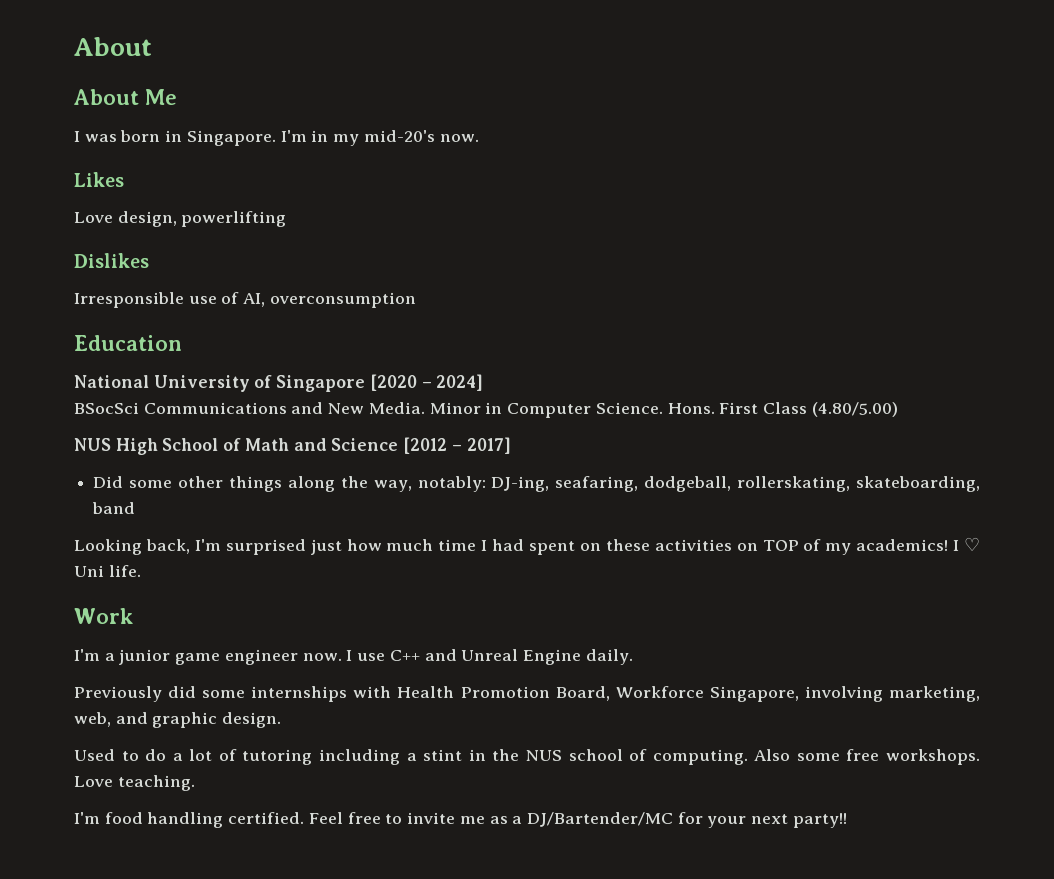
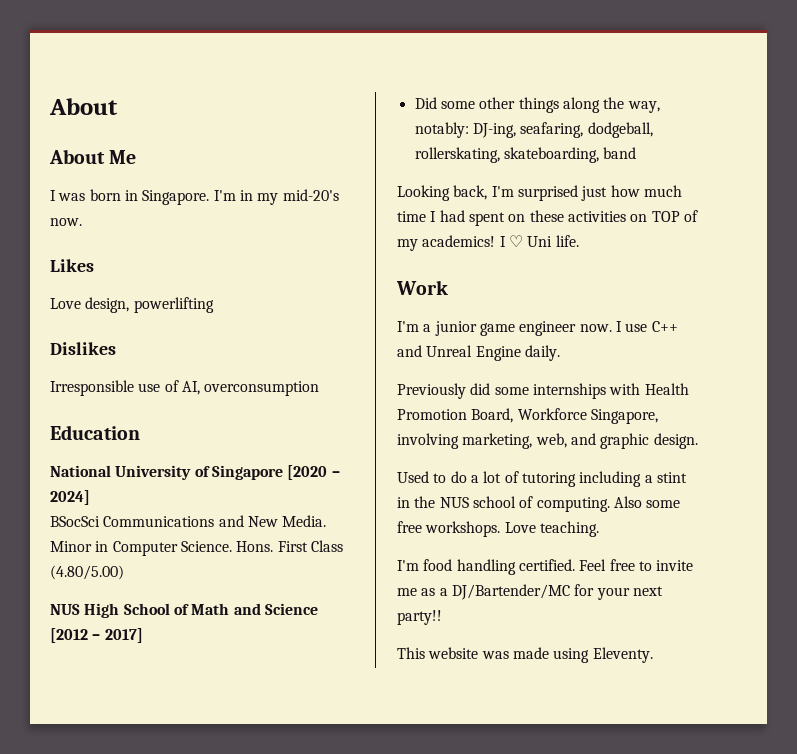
(847, 820) none -> [397,647,653,663] // This website was made using Eleventy.

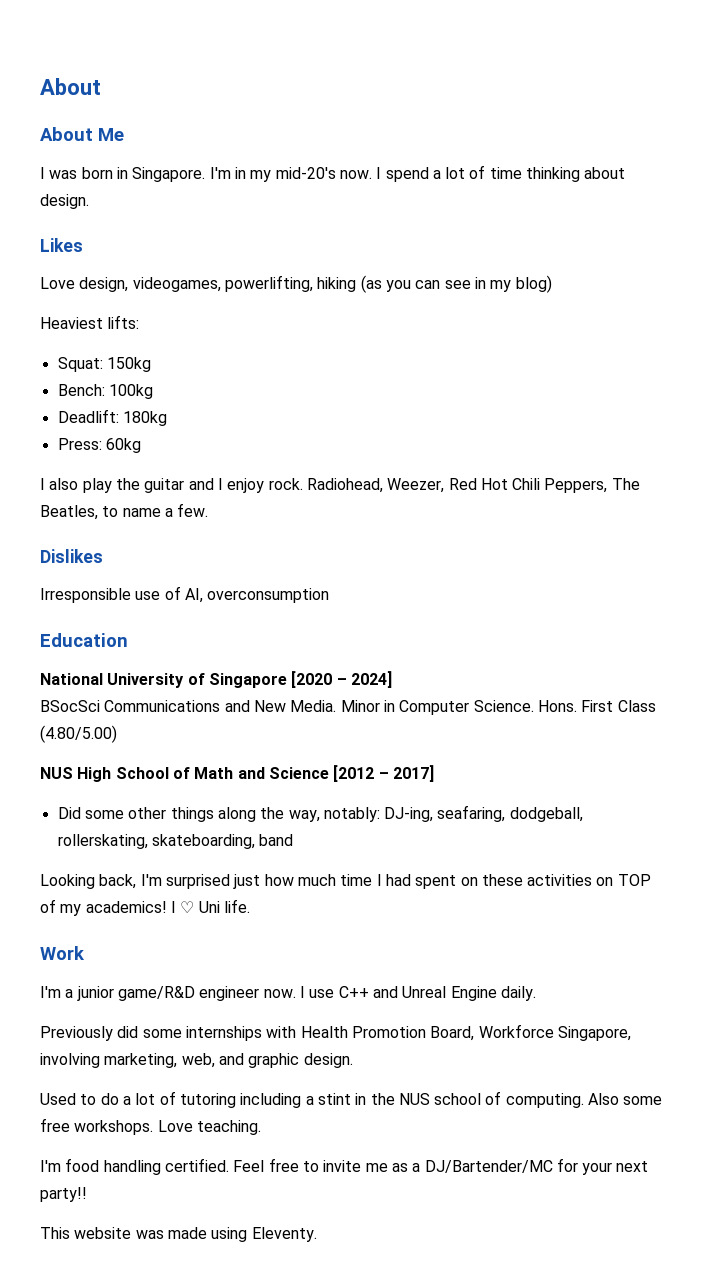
[50,259,94,272] [50,297,214,313] // Likes // Love design, powerlifting -> [376,165,626,182] [40,194,89,209] [40,238,83,252] [40,275,552,293] [40,315,140,329] [57,357,151,372] [57,384,153,399] [57,409,167,426] [57,438,141,453] [40,478,640,493] [40,503,209,520] I spend a lot of time thinking about design. // Likes // Love design, videogames, powerlifting, hiking (as you can see in my blog) // Heaviest lifts: // Squat: 150kg // Bench: 100kg // Deadlift: 180kg // Press: 60kg // I also play the guitar and I enjoy rock. Radiohead, Weezer, Red Hot Chili Peppers, The Beatles, to name a few.
[479,323,515,336] game -> [117,986,195,1001] game/R&D

